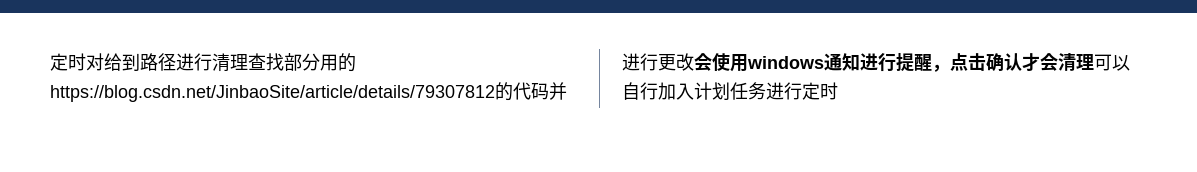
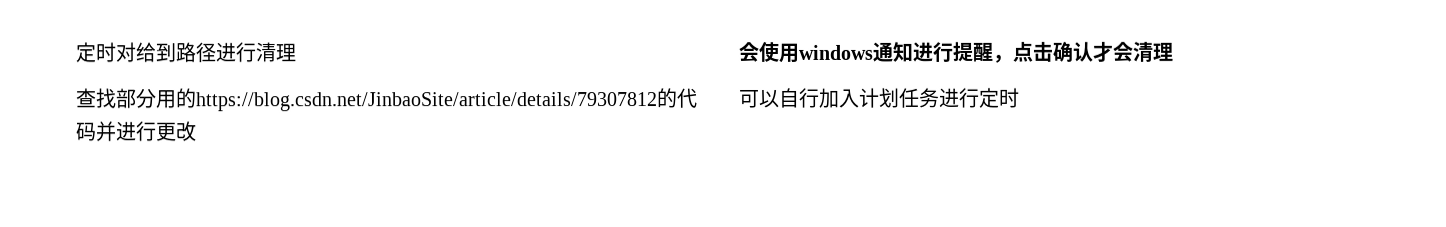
(248, 62) none -> (296, 52) //
(694, 62) none -> (197, 131) //
(1094, 62) none -> (1173, 52) //

